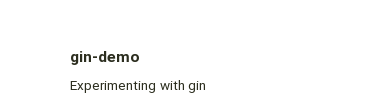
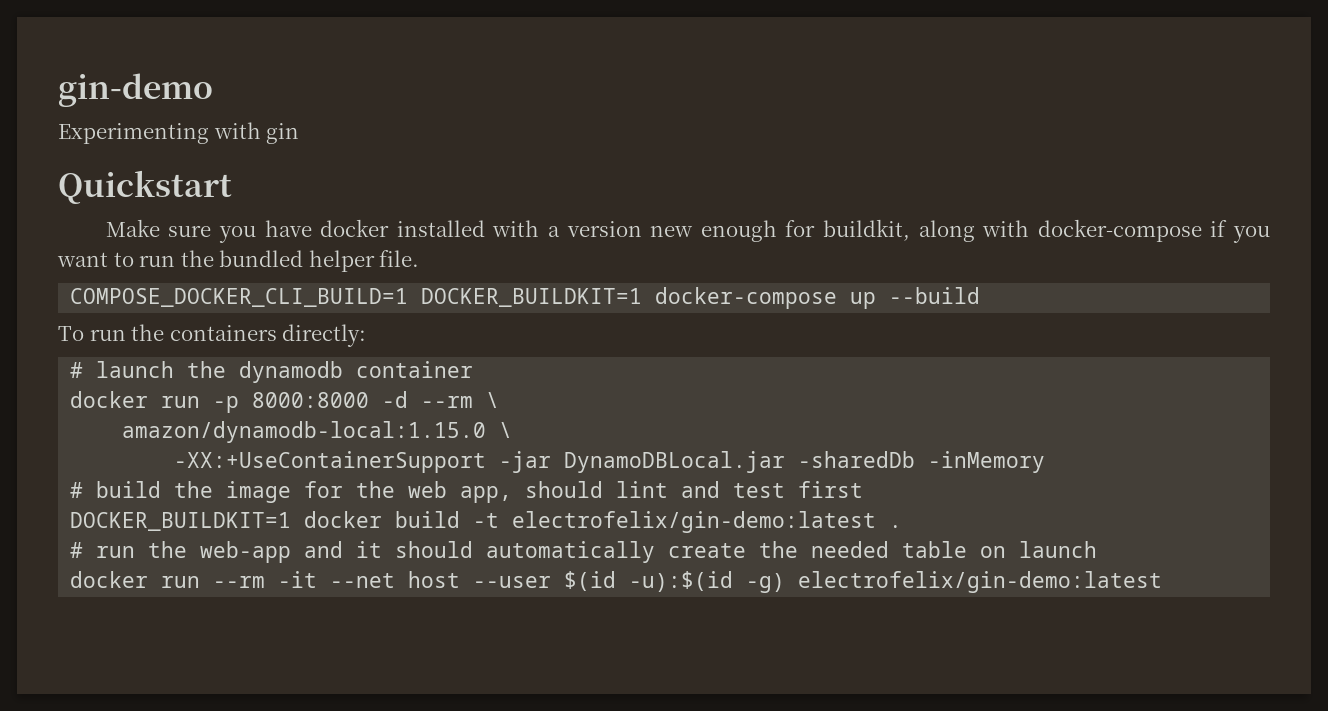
(207, 87) none -> [58,170,232,204] [105,219,1270,243] [57,250,420,272] [70,287,981,309] [58,324,367,347] [70,361,474,383] [70,391,500,413] [122,421,513,443] [174,451,1046,473] [70,481,864,503] [70,511,903,533] [70,541,1098,563] [70,571,1163,593] // Quickstart // Make sure you have docker installed with a version new enough for buildkit, along with docker-compose if you want to run the bundled helper file. // COMPOSE_DOCKER_CLI_BUILD=1 DOCKER_BUILDKIT=1 docker-compose up --build // To run the containers directly: // # launch the dynamodb container // docker run -p 8000:8000 -d --rm \ // amazon/dynamodb-local:1.15.0 \ // -XX:+UseContainerSupport -jar DynamoDBLocal.jar -sharedDb -inMemory // # build the image for the web app, should lint and test first // DOCKER_BUILDKIT=1 docker build -t electrofelix/gin-demo:latest . // # run the web-app and it should automatically create the needed table on launch // docker run --rm -it --net host --user $(id -u):$(id -g) electrofelix/gin-demo:latest

